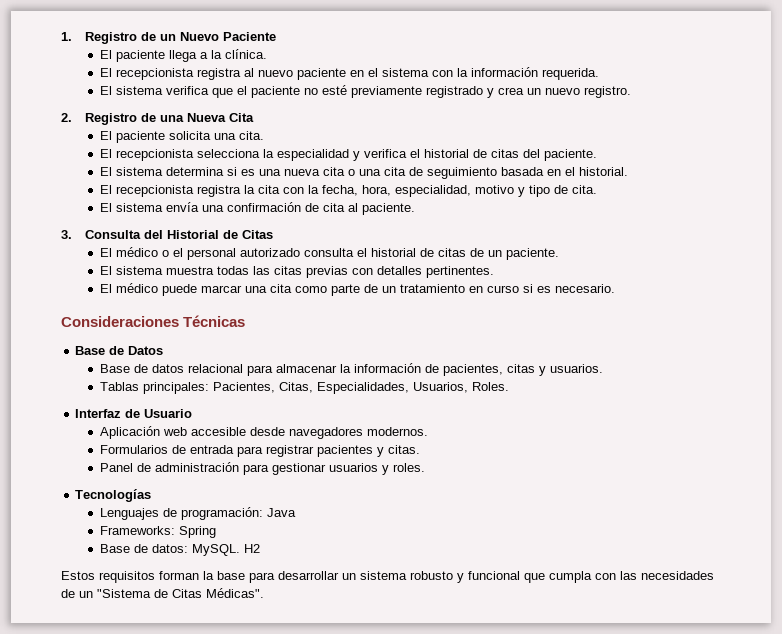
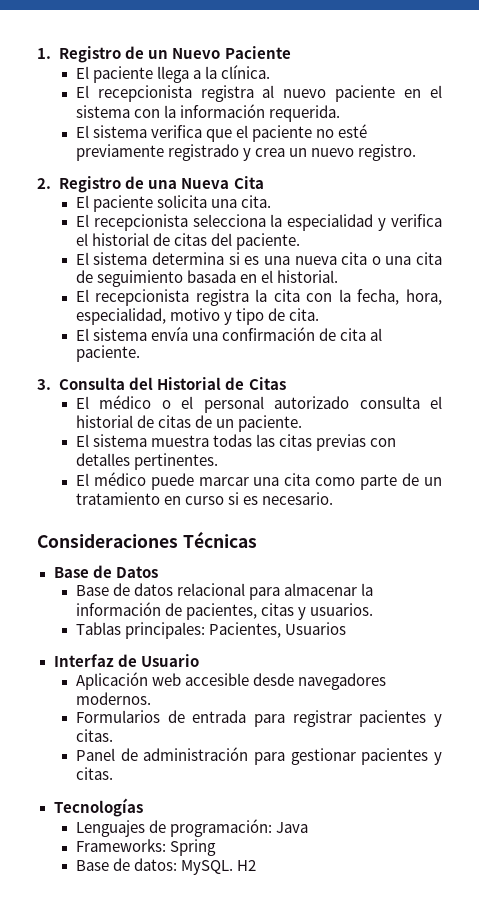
[278,382,509,394] Citas, Especialidades, Usuarios, Roles. -> [284,622,346,635] Usuarios
[328,463,425,475] usuarios y roles. -> [361,748,442,765] [75,767,113,780] pacientes y citas.
[61,571,714,583] [61,588,264,598] // Estos requisitos forman la base para desarrollar un sistema robusto y funcional que cumpla con las necesidades de un "Sistema de Citas Médicas". -> (257, 865) none

